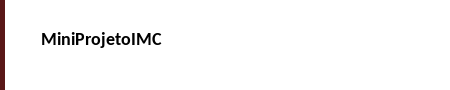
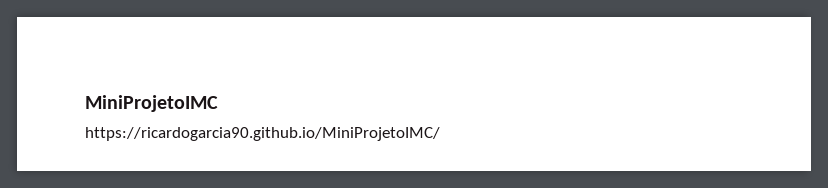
(162, 40) none -> [85,127,440,141] // https://ricardogarcia90.github.io/MiniProjetoIMC/

